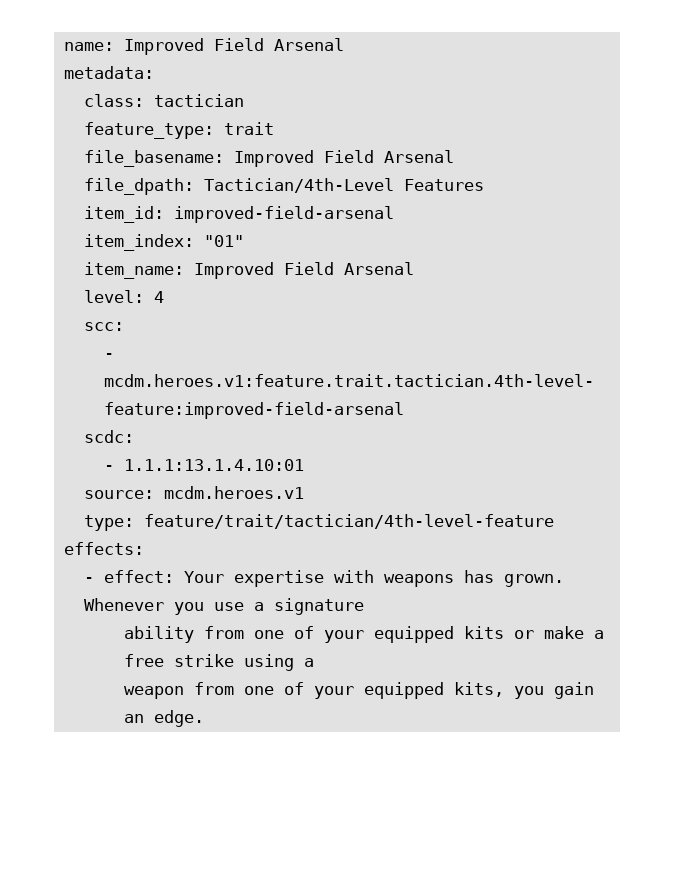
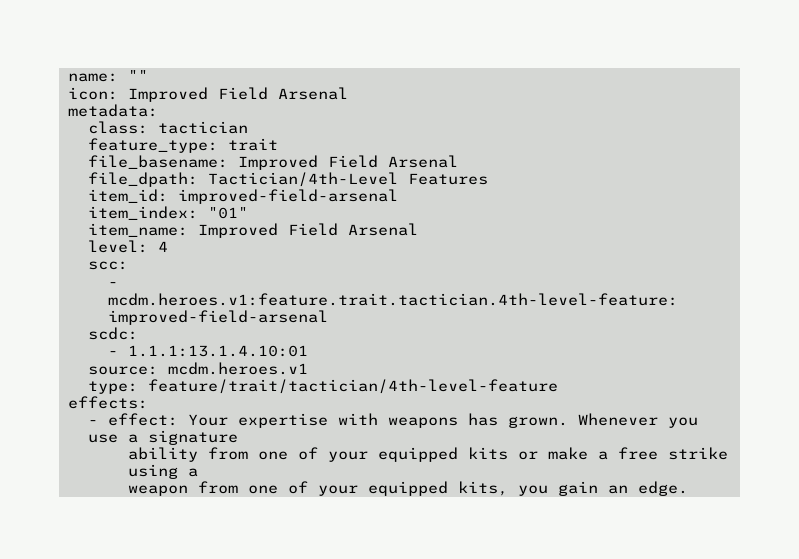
(114, 46) none -> [127,70,148,81] [67,87,118,100] "" // icon:

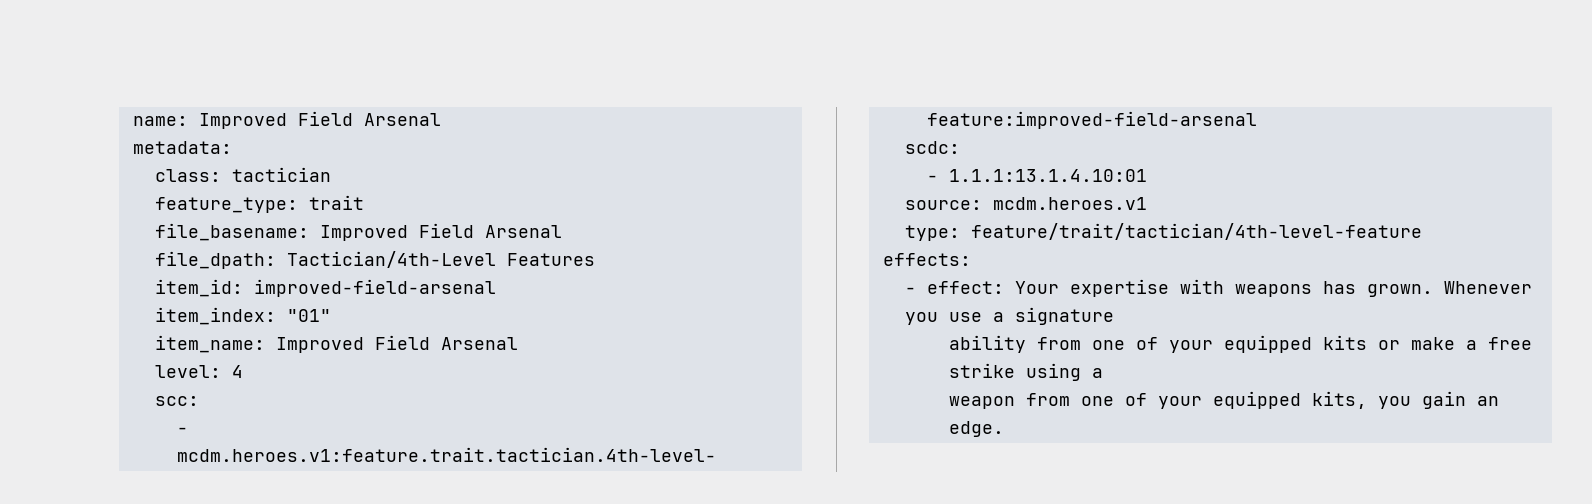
[127,70,148,81] [67,87,118,100] "" // icon: -> (188, 121) none

